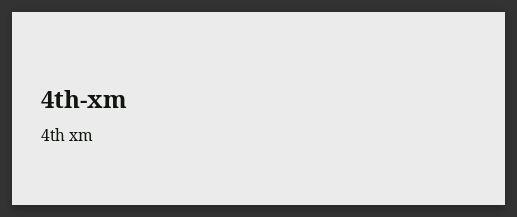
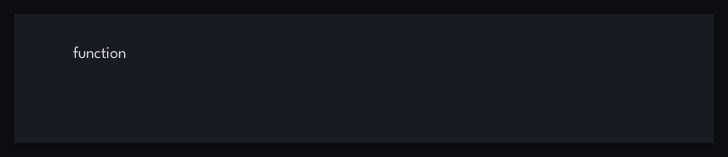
[41,90,127,108] [41,128,94,141] 4th-xm // 4th xm -> [73,46,126,59] function

